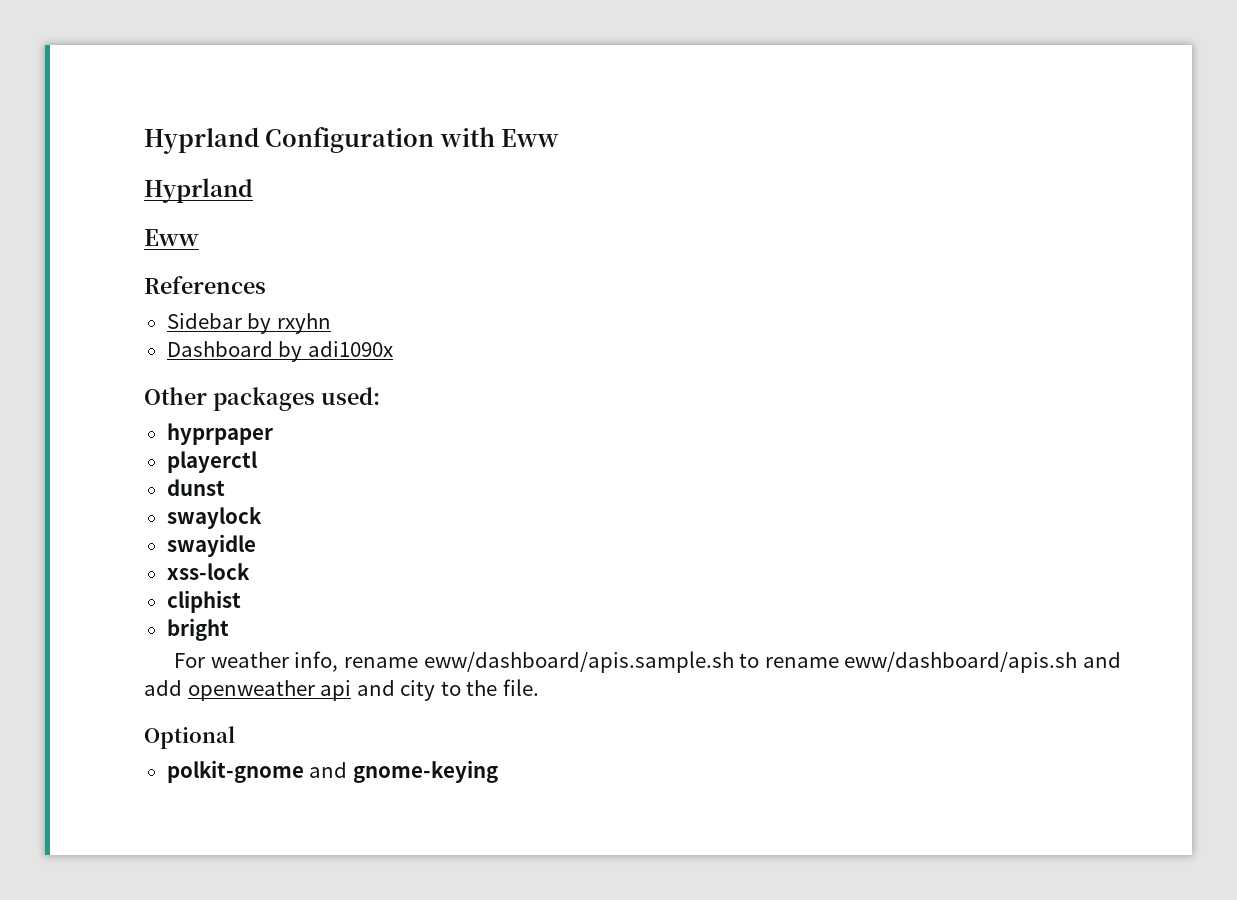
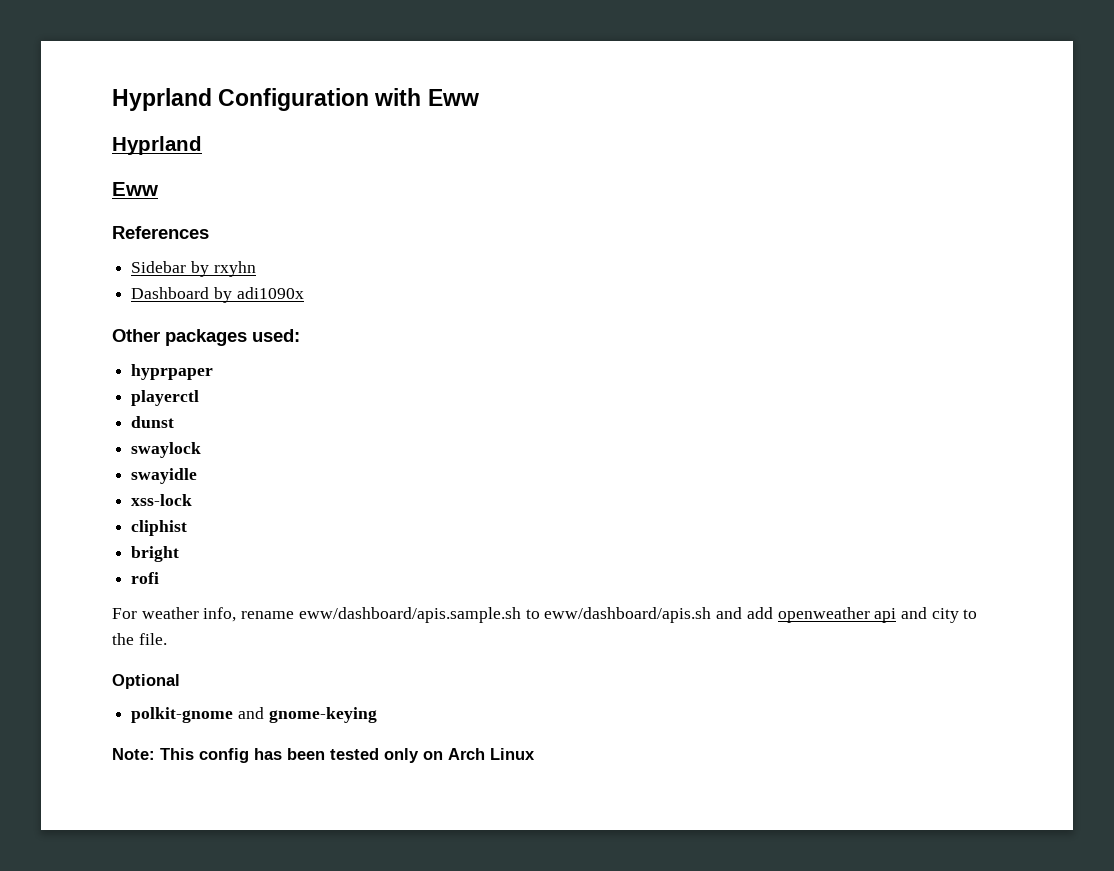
(229, 629) none -> [131,572,160,584] // rofi
[764,657,839,668] rename -> (540, 614) none
(498, 771) none -> [112,748,535,763] // Note: This config has been tested only on Arch Linux

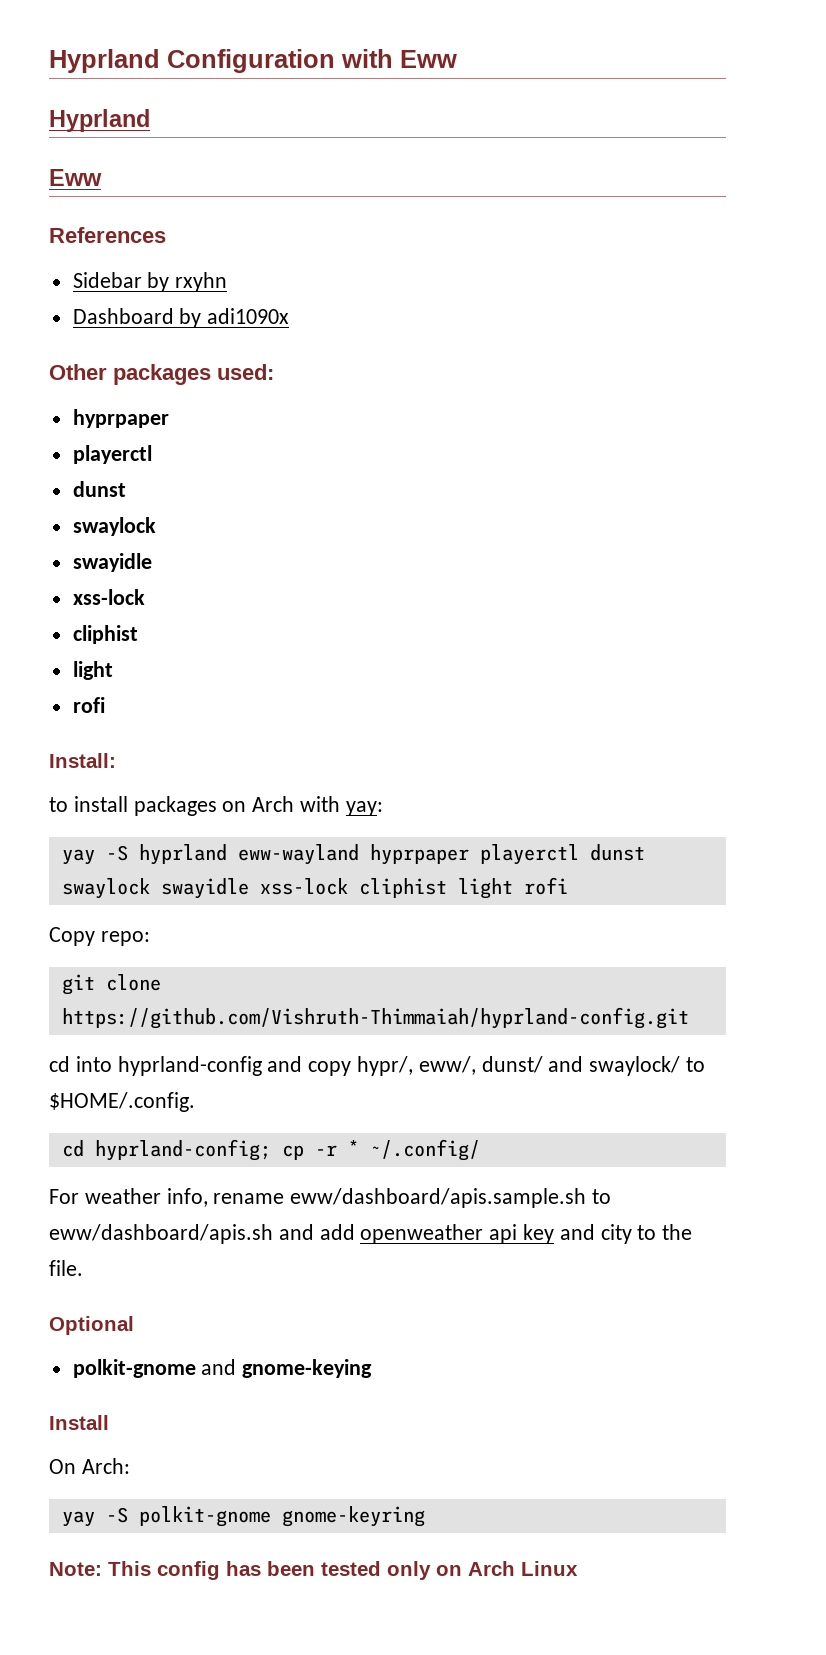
[131,546,180,562] [131,572,160,584] bright // rofi -> [72,661,113,680] [72,697,105,713] [49,753,116,768] [49,796,383,816] [61,844,645,865] [61,877,568,899] [49,927,150,946] [61,974,161,995] [61,1007,689,1029] [49,1056,706,1076] [49,1092,195,1112] [61,1139,480,1161] light // rofi // Install: // to install packages on Arch with yay: // yay -S hyprland eww-wayland hyprpaper playerctl dunst swaylock swayidle xss-lock cliphist light rofi // Copy repo: // git clone https://github.com/Vishruth-Thimmaiah/hyprland-config.git // cd into hyprland-config and copy hypr/, eww/, dunst/ and swaylock/ to $HOME/.config. // cd hyprland-config; cp -r * ~/.config/
(897, 615) none -> [523,1224,555,1244] key
(377, 715) none -> [49,1415,109,1430] [49,1458,130,1474] [61,1506,425,1527] // Install // On Arch: // yay -S polkit-gnome gnome-keyring

